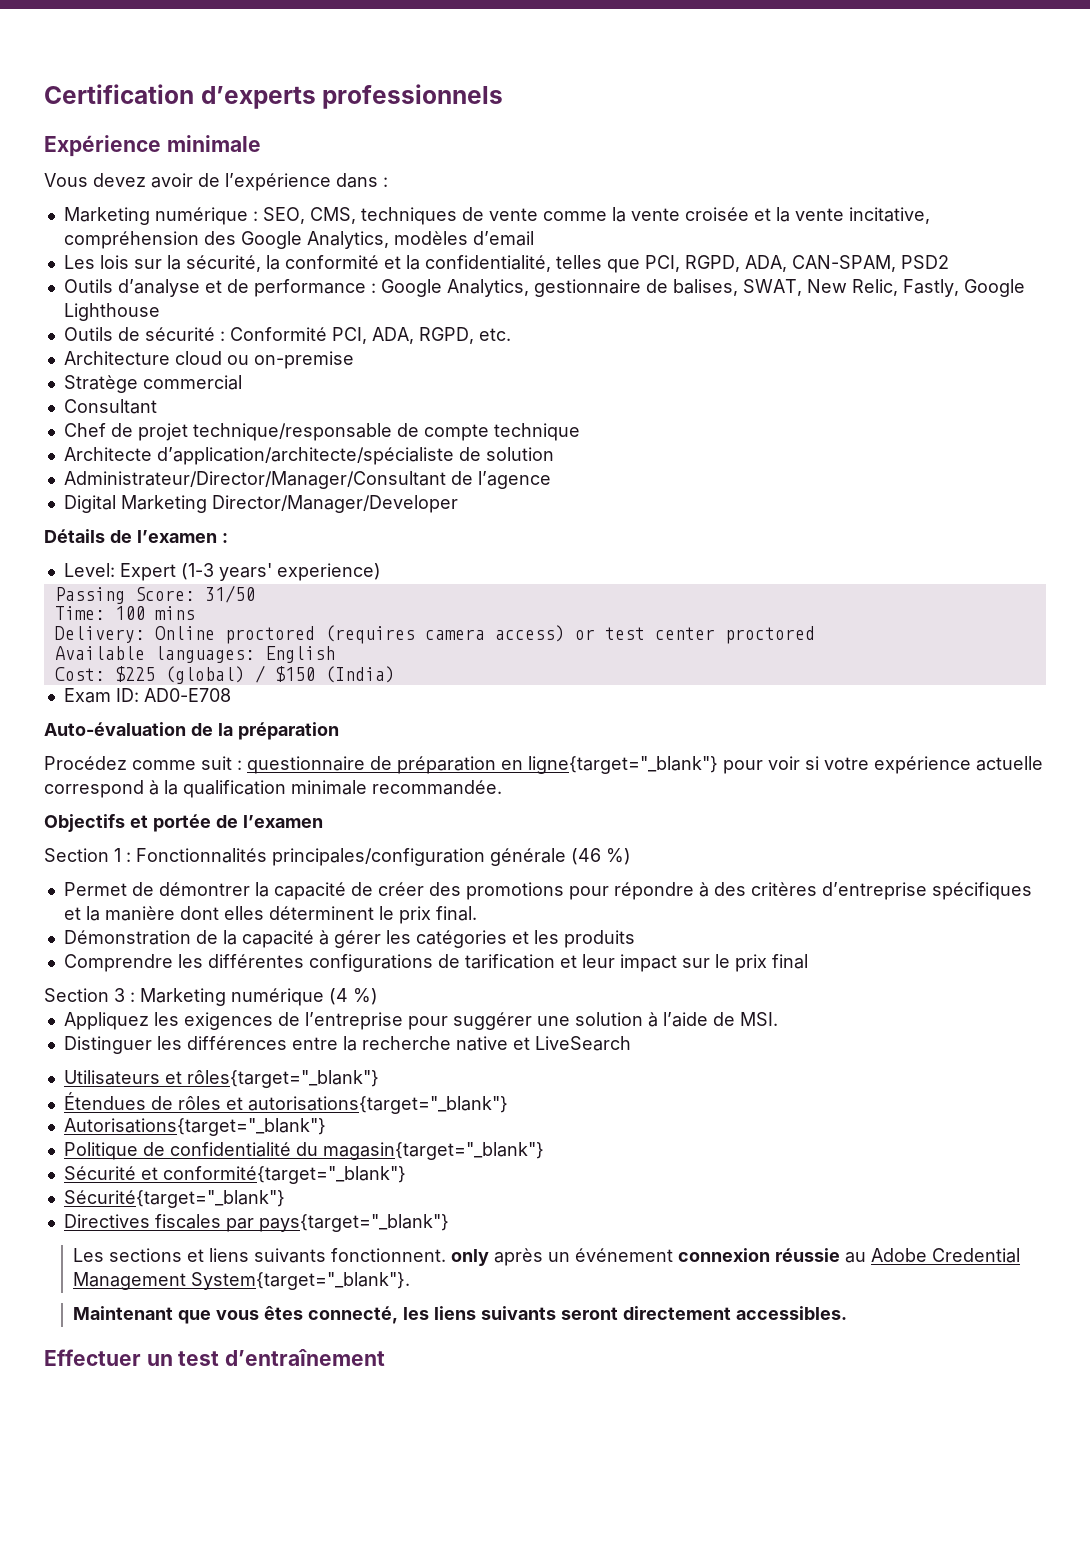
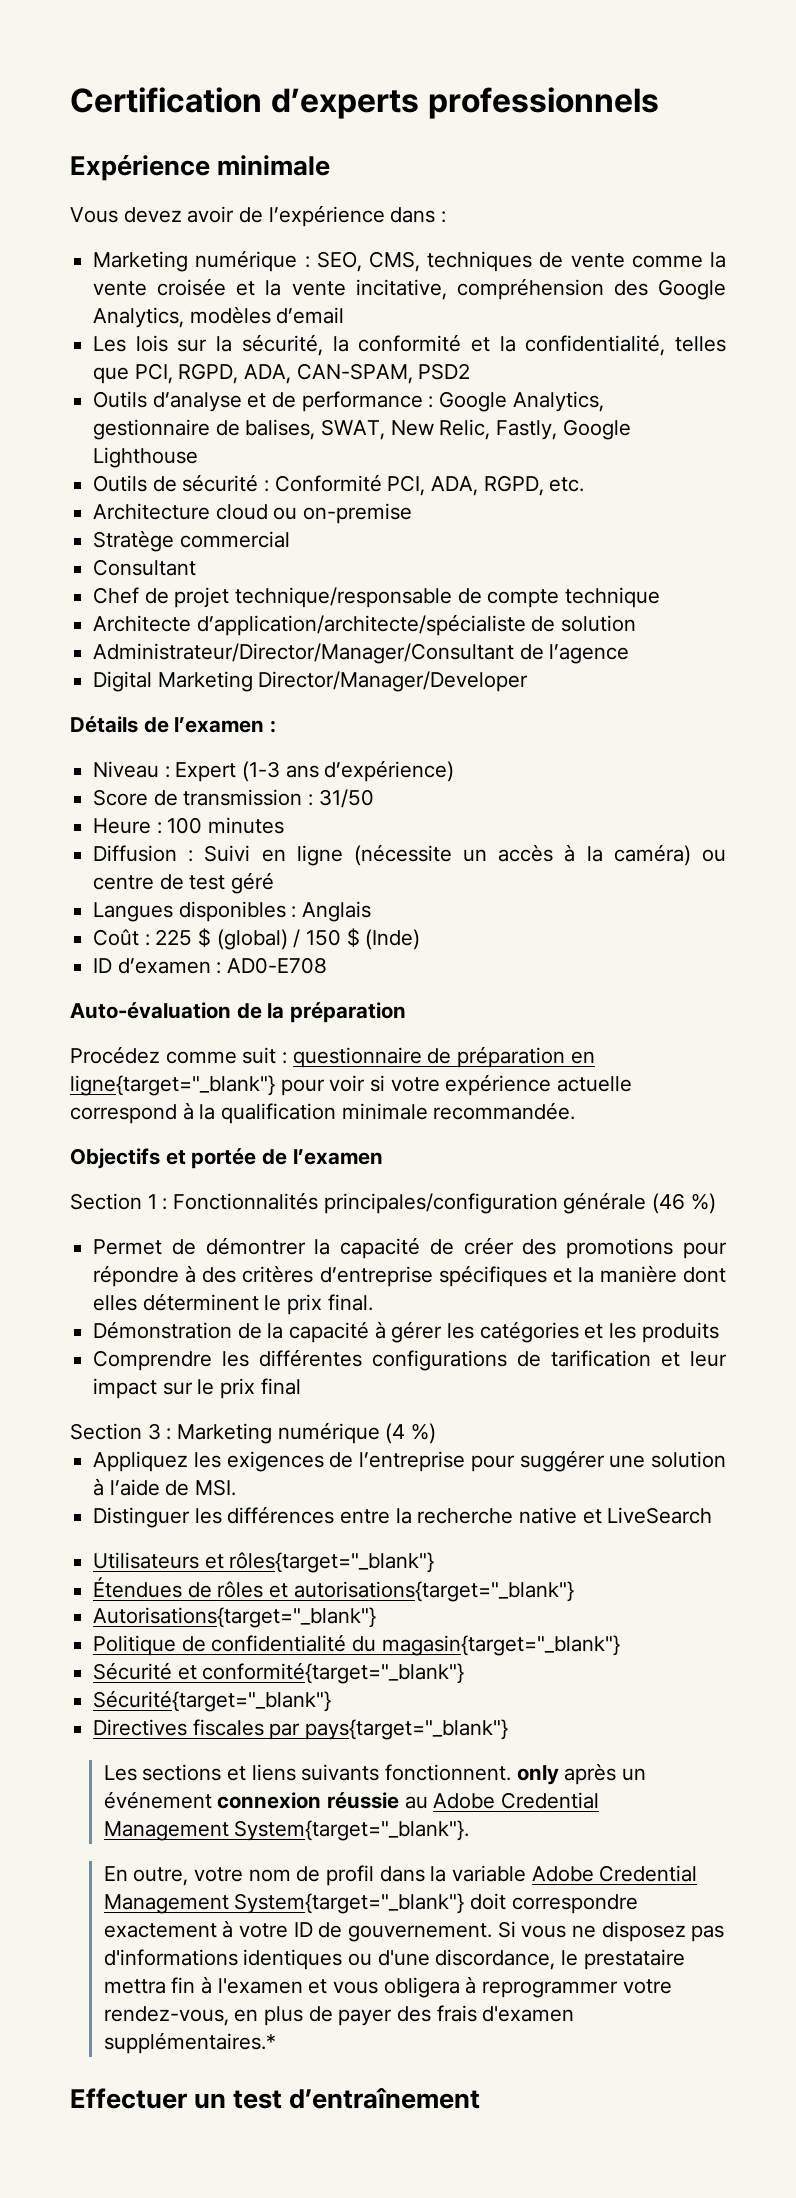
[63,563,381,581] [54,585,255,604] [54,606,195,620] [54,625,815,644] [54,646,335,663] [54,665,395,684] [63,688,139,703] Level: Expert (1-3 years' experience) // Passing Score: 31/50 // Time: 100 mins // Delivery: Online proctored (requires camera access) or test center proctored // Available languages: English // Cost: $225 (global) / $150 (India) // Exam ID: -> [93,760,455,782] [93,789,374,808] [93,817,285,834] [93,844,726,866] [93,872,275,894] [93,901,372,922] [93,928,421,950] [93,958,222,974] Niveau : Expert (1-3 ans d’expérience) // Score de transmission : 31/50 // Heure : 100 minutes // Diffusion : Suivi en ligne (nécessite un accès à la caméra) ou centre de test géré // Langues disponibles : Anglais // Coût : 225 $ (global) / 150 $ (Inde) // ID d’examen :
[73,1306,848,1324] Maintenant que vous êtes connecté, les liens suivants seront directement accessibles. -> [103,1865,698,1886] [103,1893,638,1914] [103,1920,725,1942] [103,1949,685,1970] [103,1976,672,1998] [103,2005,575,2026] [103,2032,276,2054] En outre, votre nom de profil dans la variable Adobe Credential Management System{target="_blank"} doit correspondre exactement à votre ID de gouvernement. Si vous ne disposez pas d'informations identiques ou d'une discordance, le prestataire mettra fin à l'examen et vous obligera à reprogrammer votre rendez-vous, en plus de payer des frais d'examen supplémentaires.*

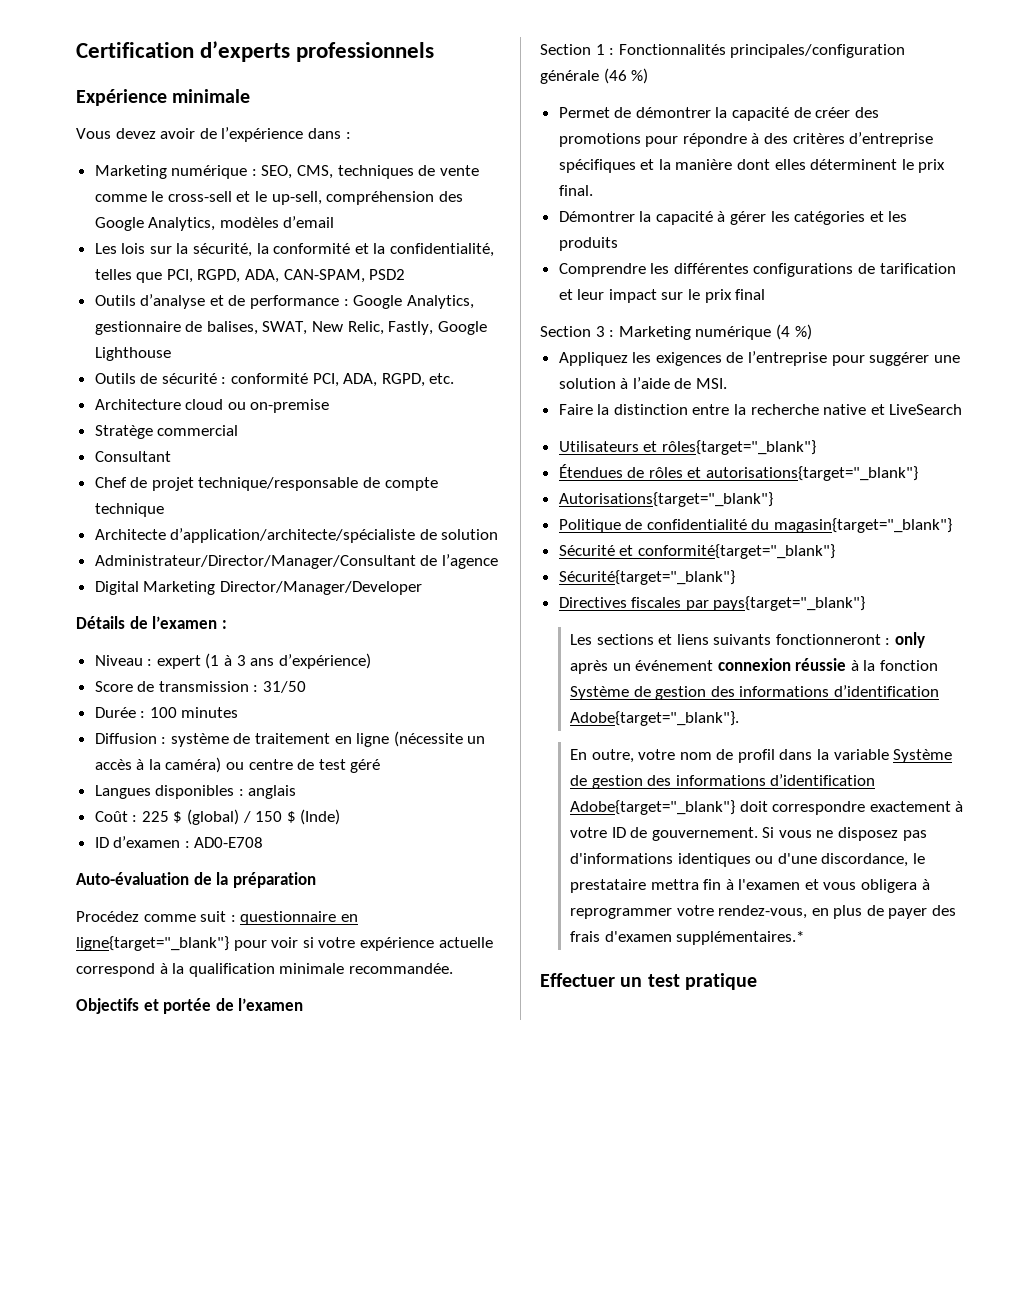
[710,252,726,268] [93,278,447,300] la vente croisée et la vente incitative, -> [151,191,322,205] le cross-sell et le up-sell,
[274,474,382,492] Conformité -> [231,373,309,384] conformité
[175,761,281,782] Expert (1-3 -> [156,653,246,669] expert (1 à 3
[93,818,152,834] Heure -> [94,707,136,718] Durée
[204,845,251,862] Suivi -> [170,733,331,747] système de traitement
[302,901,372,922] Anglais -> [248,785,297,799] anglais
[427,1046,566,1068] de préparation -> (337, 918) none
[93,1321,262,1339] Démonstration de -> [558,211,635,222] Démontrer
[93,1506,335,1528] Distinguer les différences -> [558,404,688,415] Faire la distinction
[385,1764,512,1781] fonctionnent. -> [775,634,891,645] fonctionneront :
[404,1792,600,1809] [103,1820,470,1841] au Adobe Credential Management System{target="_blank"}. -> [850,660,939,671] [569,685,939,700] [569,711,739,726] à la fonction Système de gestion des informations d’identification Adobe{target="_blank"}.
[531,1865,698,1882] [103,1893,465,1914] Adobe Credential Management System{target="_blank"} -> [893,749,953,763] [569,774,876,789] [569,800,735,815] Système de gestion des informations d’identification Adobe{target="_blank"}
[289,2088,481,2109] d’entraînement -> [685,973,758,990] pratique

